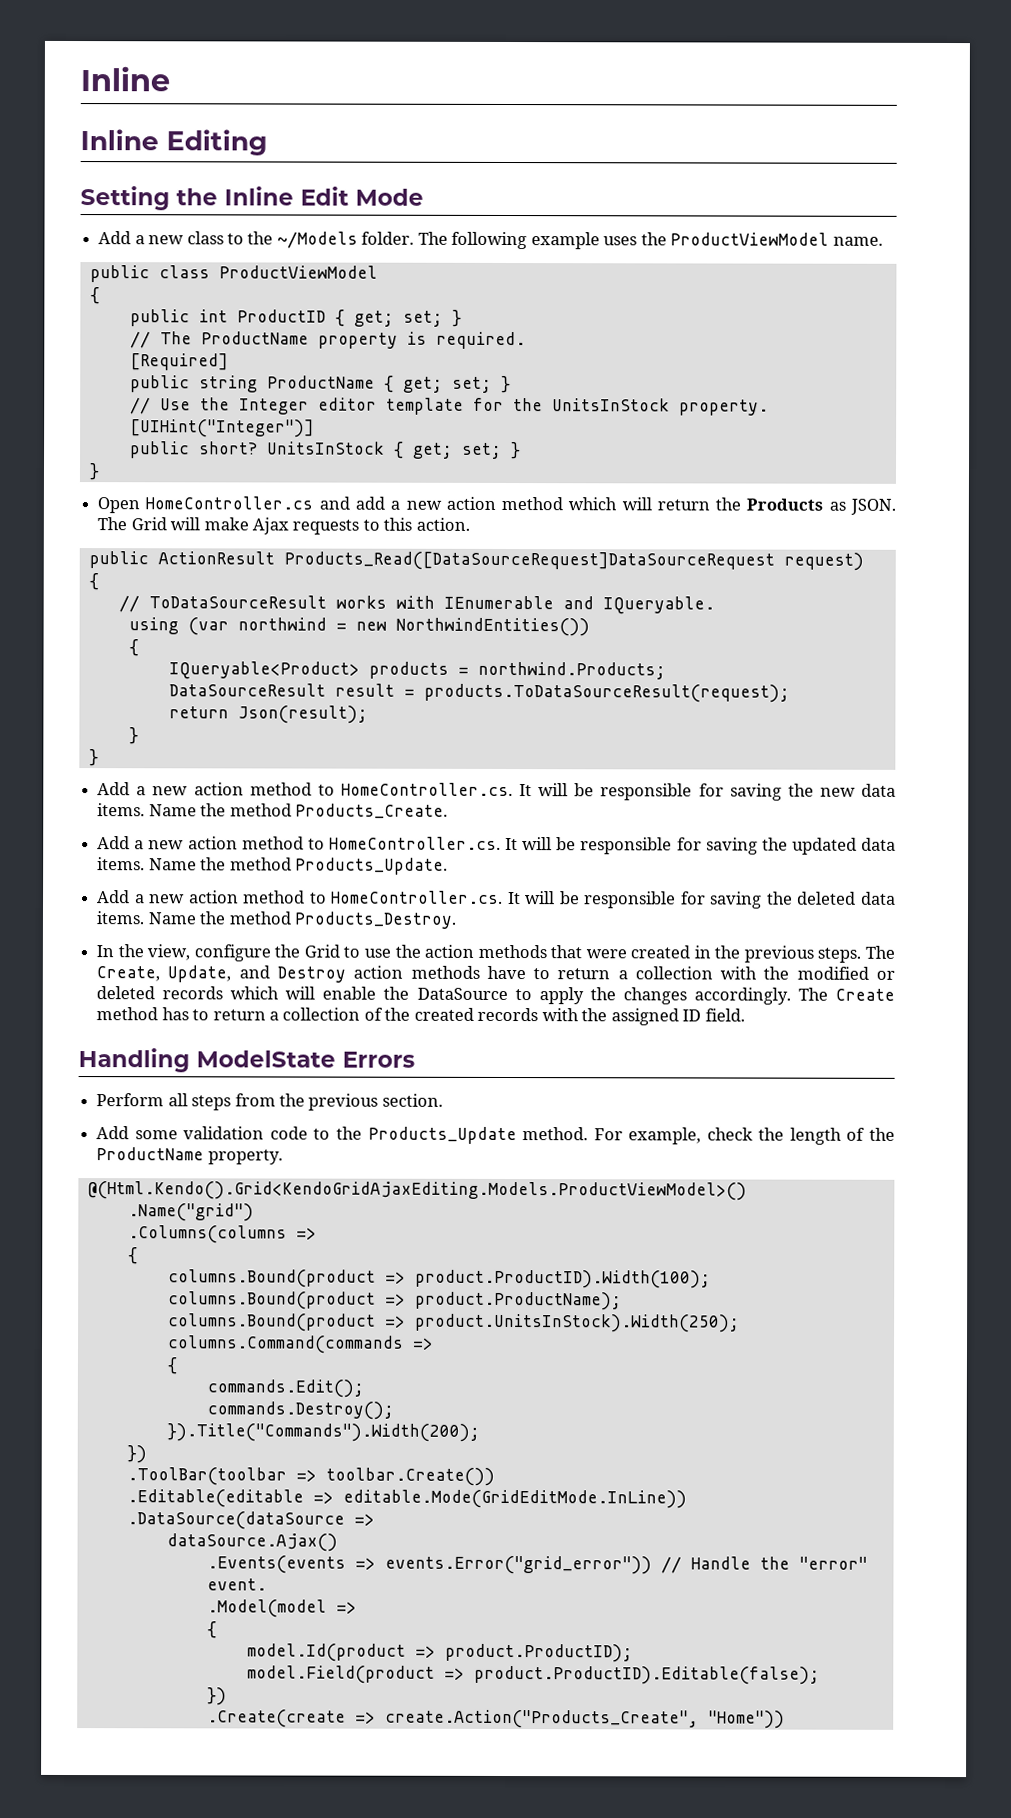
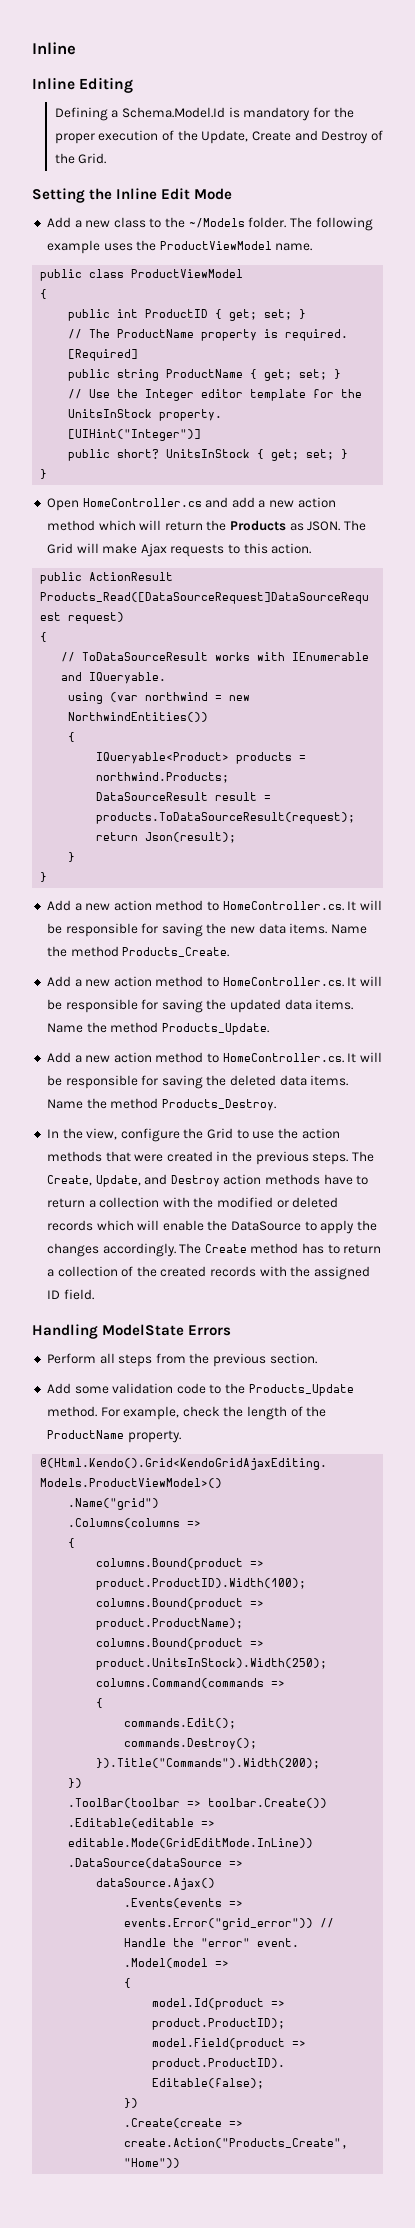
(268, 142) none -> [54,107,354,121] [54,130,383,144] [54,153,107,164] // Defining a Schema.Model.Id is mandatory for the proper execution of the Update, Create and Destroy of the Grid.

